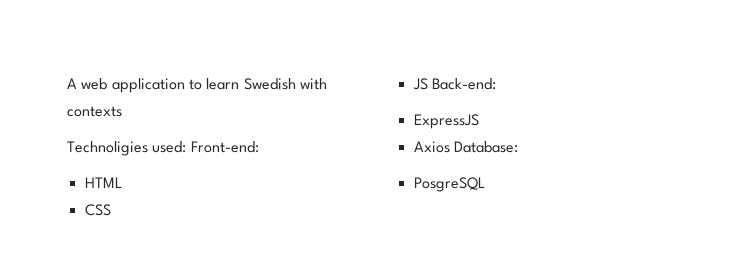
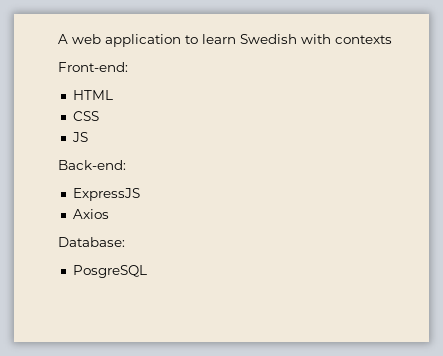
[67,141,187,156] Technoligies used: -> (392, 39) none
(428, 84) none -> (88, 137) //
(450, 147) none -> (109, 214) //

